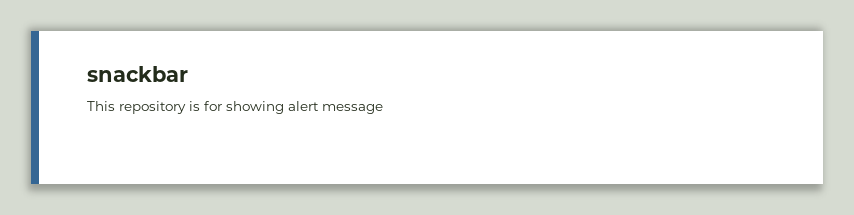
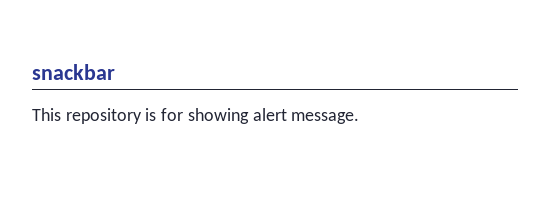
[322,104,383,114] message -> [291,112,360,124] message.

